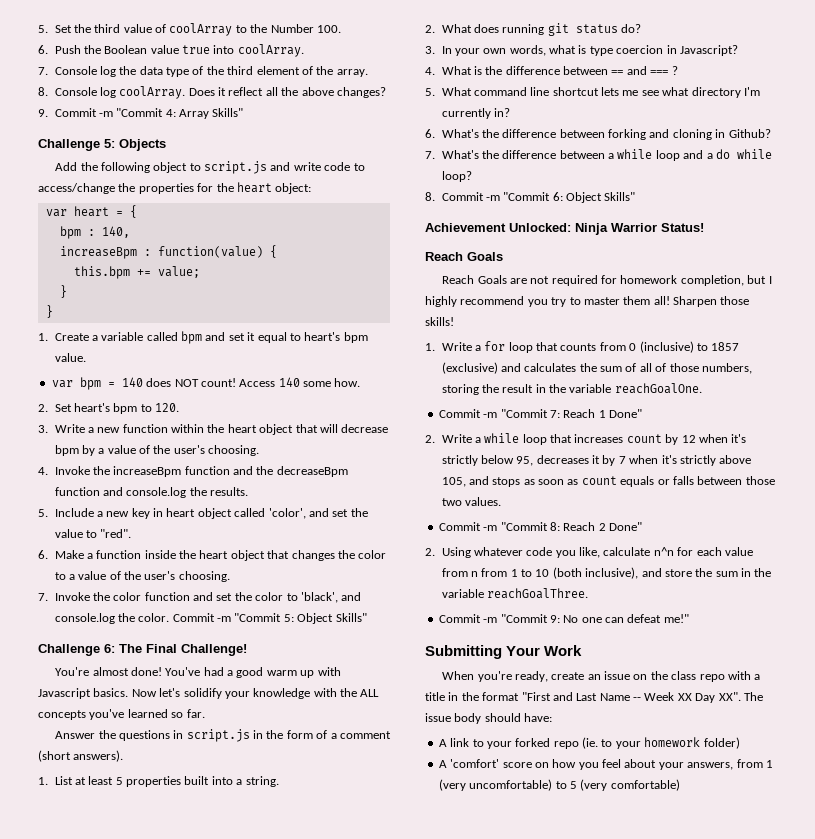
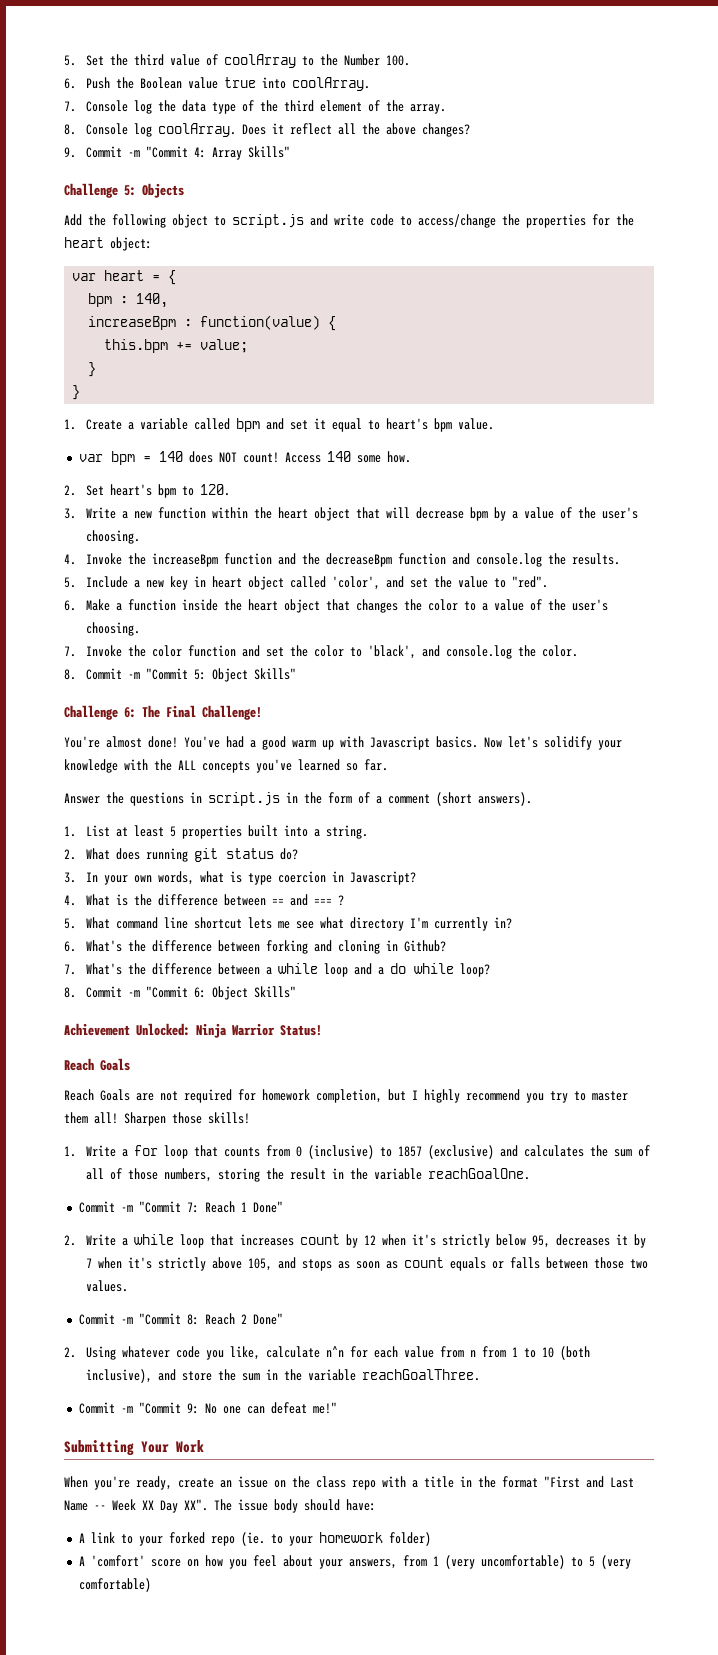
(170, 617) none -> [64,669,76,680] // 8.

